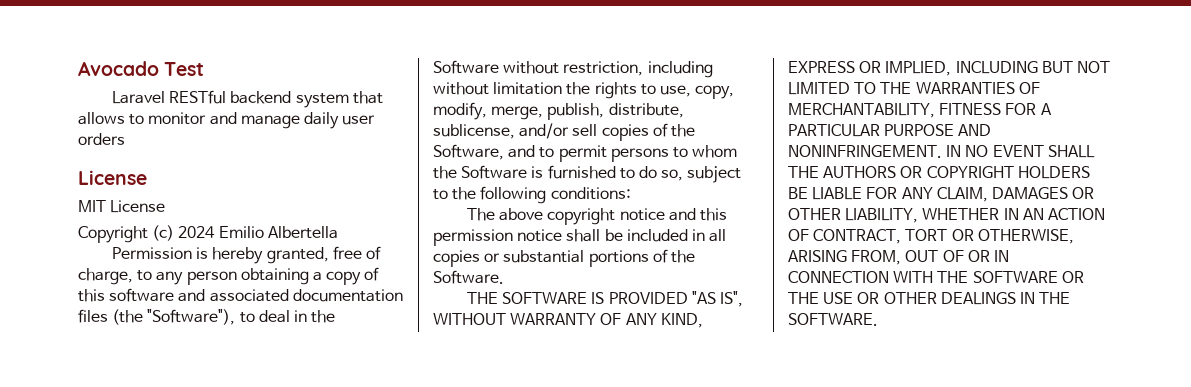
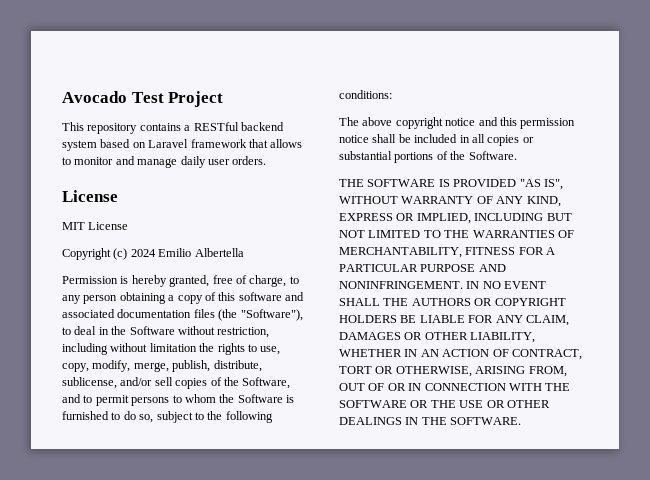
[111,90,349,108] // Laravel RESTful backend system -> [168,91,224,107] [62,122,284,134] [62,139,247,151] Project // This repository contains a RESTful backend system based on Laravel framework
[78,133,125,145] orders -> [232,156,267,165] orders.

